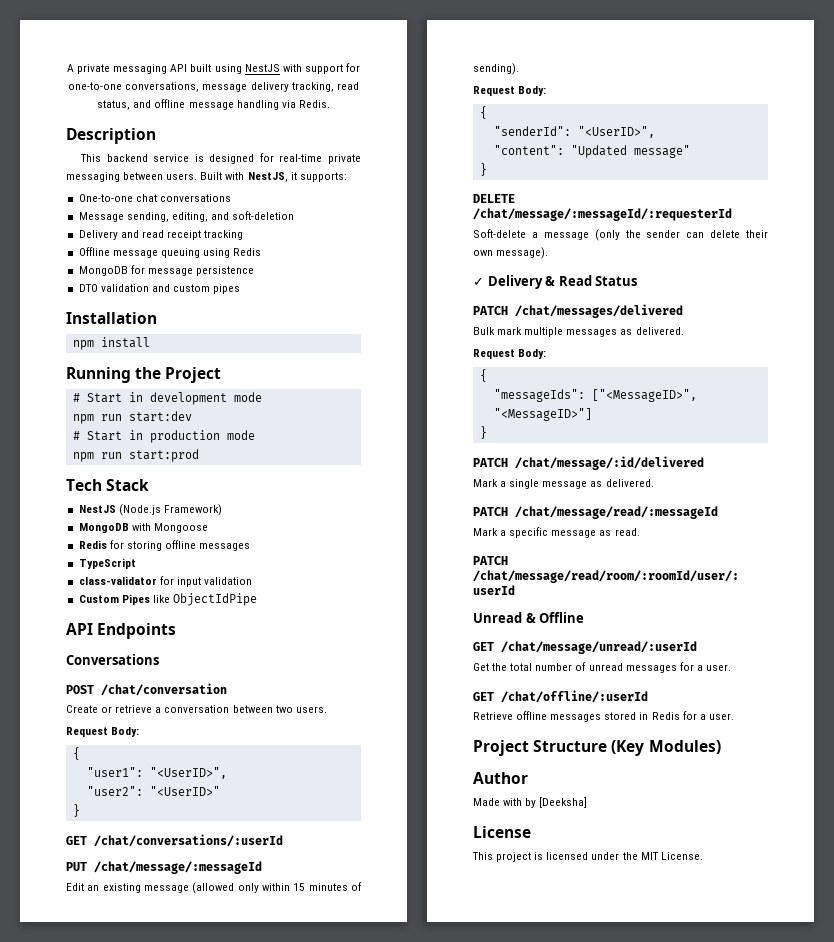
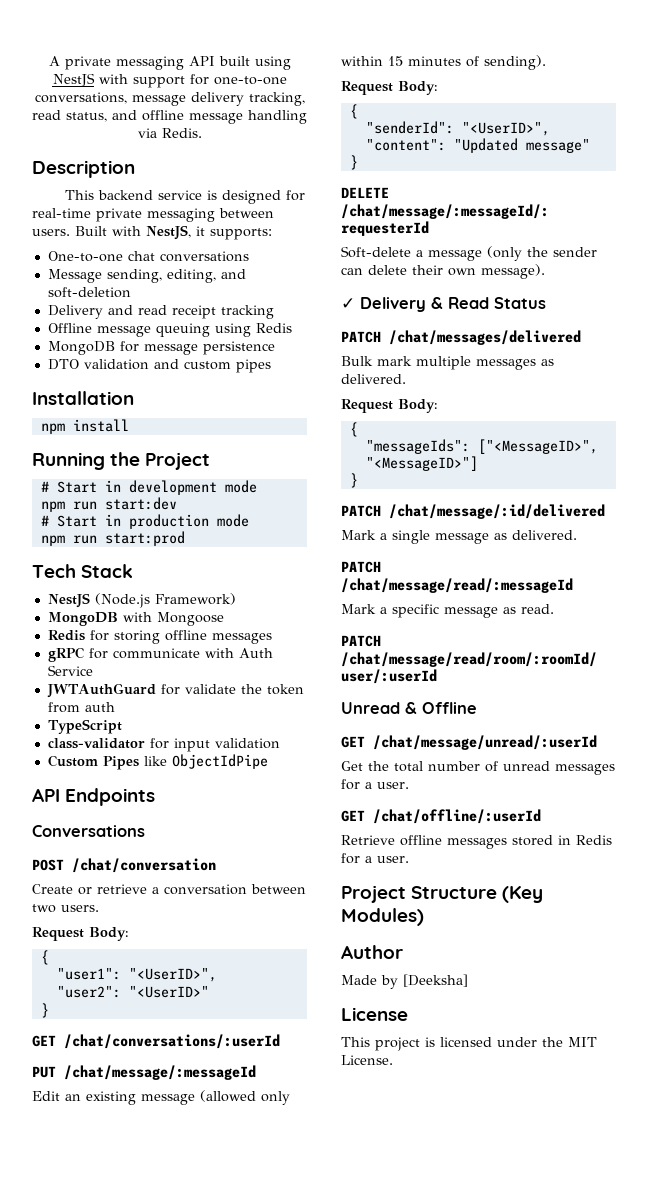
(251, 547) none -> [47,647,273,662] [47,665,93,676] [46,683,304,698] [47,702,115,713] // gRPC for communicate with Auth Service // JWTAuthGuard for validate the token from auth
[503,798,523,806] with -> (377, 980) none

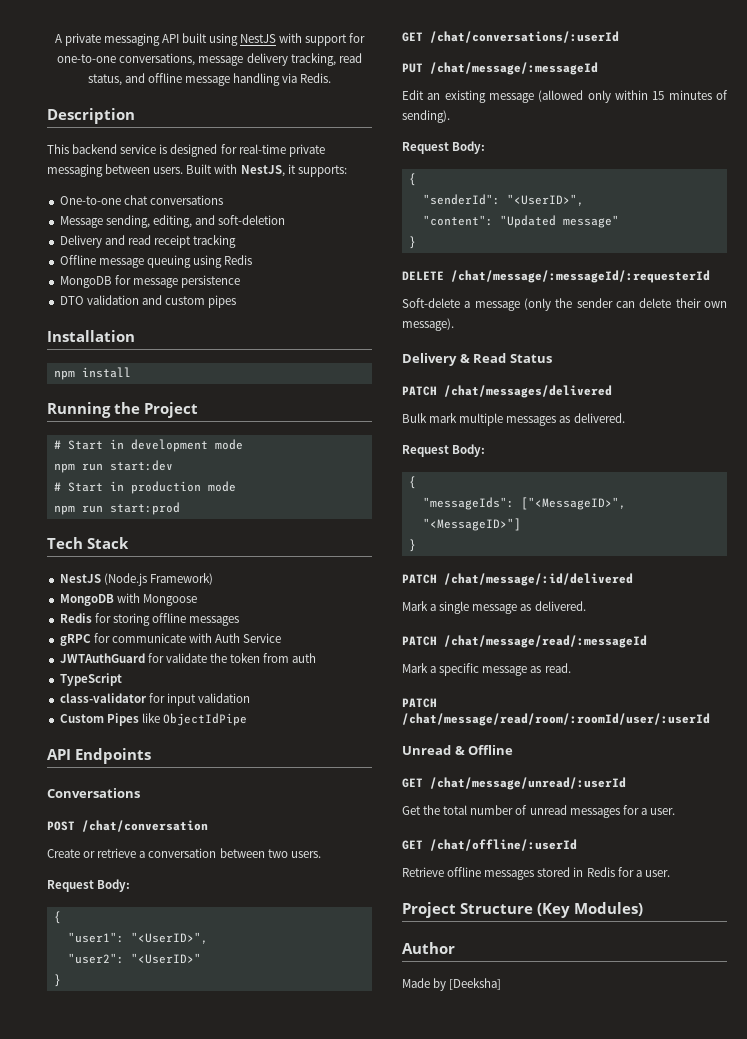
[341,298,355,309] ✓ -> (454, 324) none
[341,1007,408,1021] [341,1037,597,1051] [341,1055,393,1065] // License // This project is licensed under the MIT License. -> (502, 984) none

